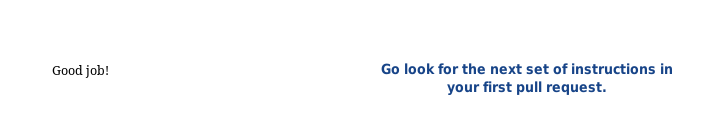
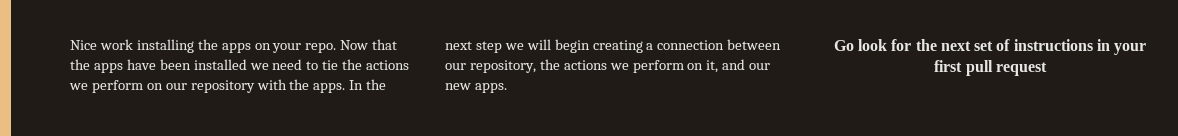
[52,65,110,78] Good job! -> [70,39,398,53] [70,59,410,73] [69,79,387,93] [445,39,782,53] [445,59,771,73] [445,83,507,93] Nice work installing the apps on your repo. Now that the apps have been installed we need to tie the actions we perform on our repository with the apps. In the next step we will begin creating a connection between our repository, the actions we perform on it, and our new apps.
[545,82,607,95] request. -> [995,62,1047,76] request

